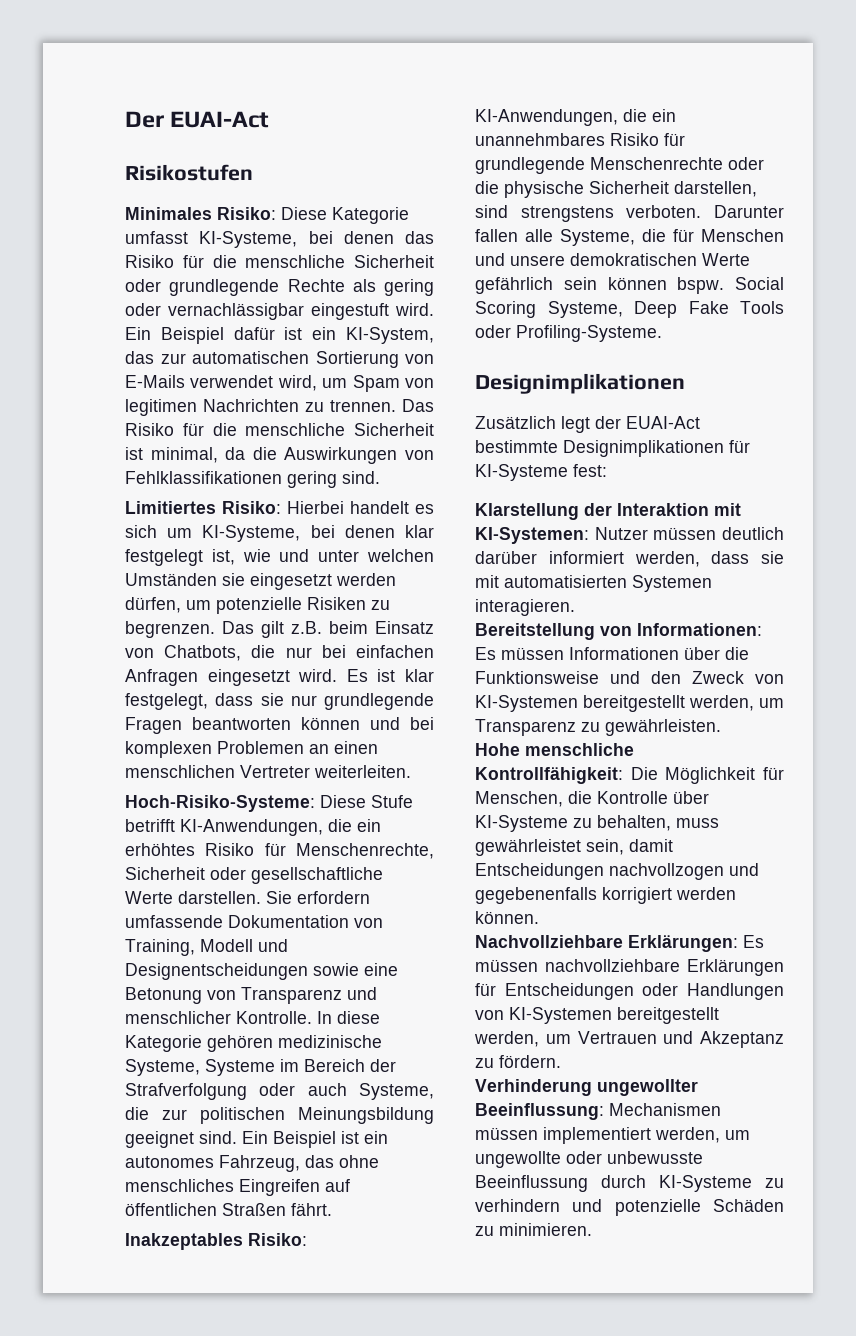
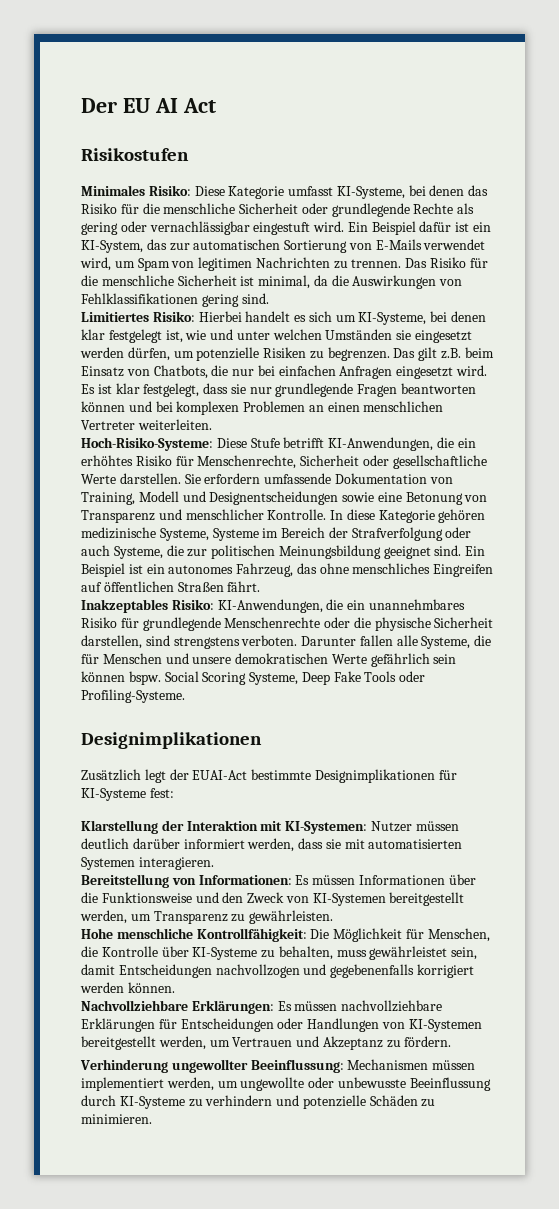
[170,111,270,128] EUAI-Act -> [122,98,216,113] EU AI Act

